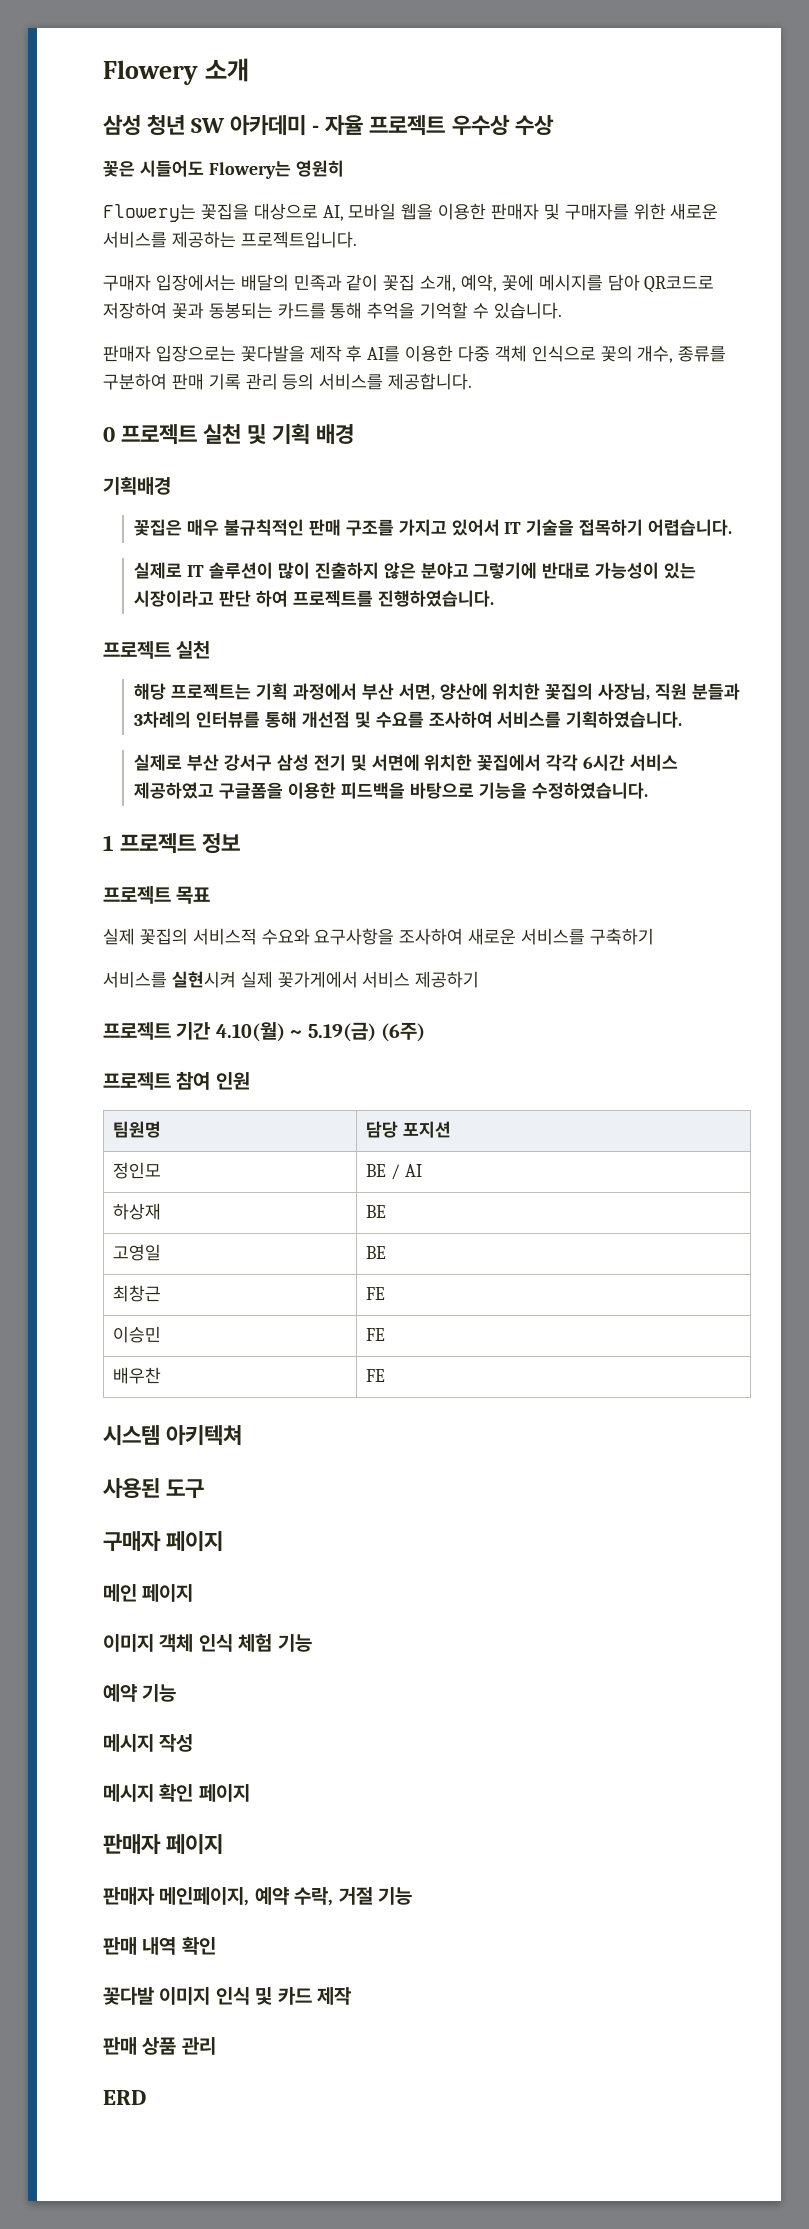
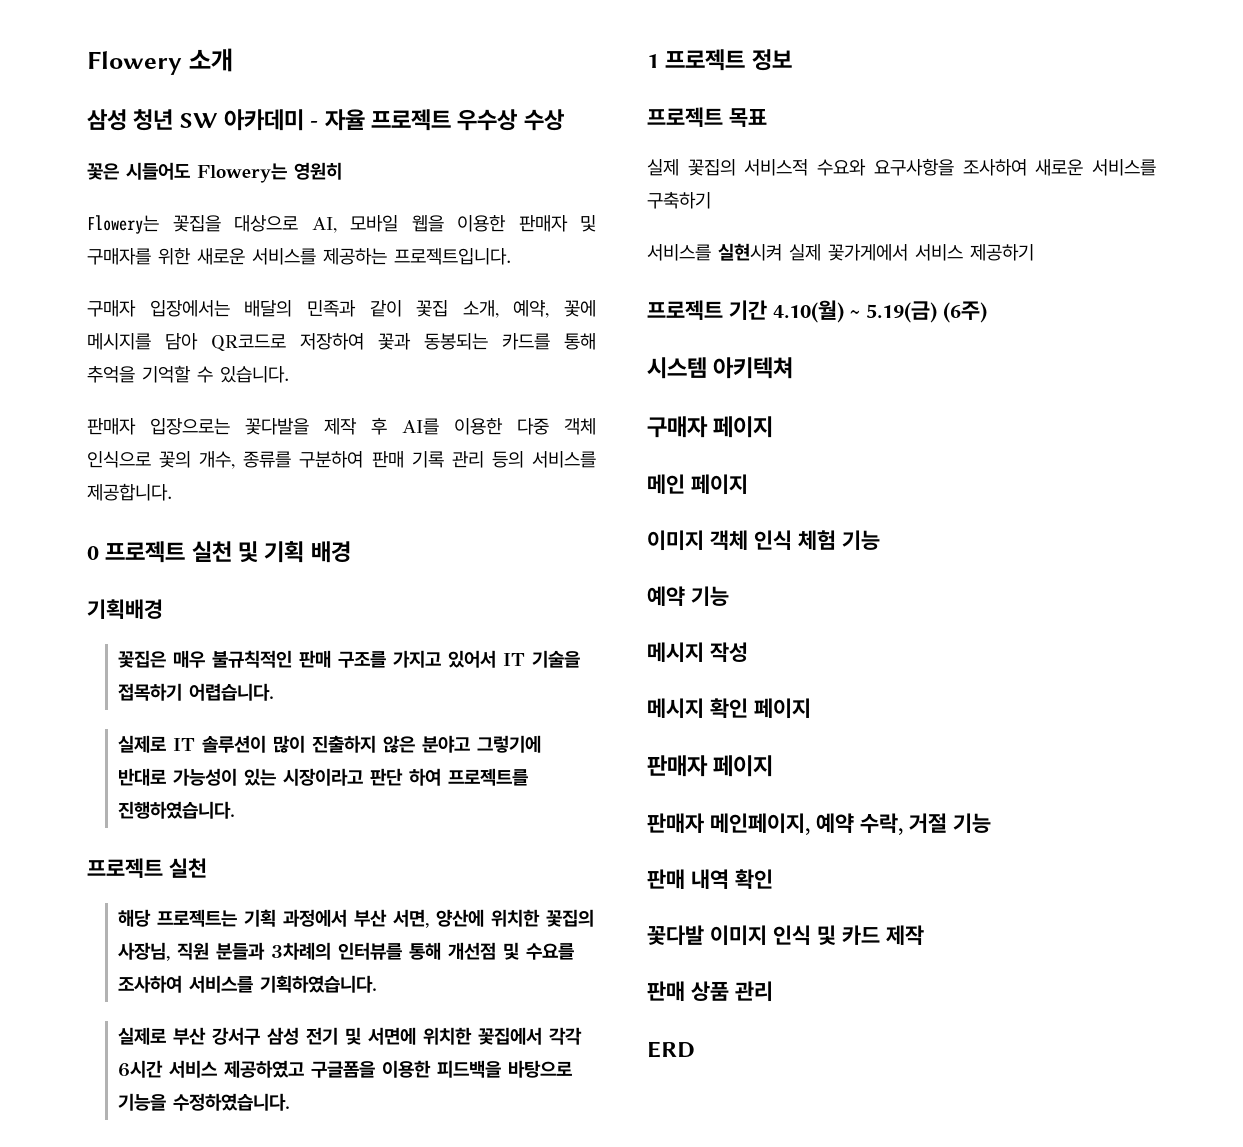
[103,1071,250,1090] [113,1121,162,1138] [366,1121,452,1138] [113,1162,162,1179] [366,1164,422,1180] [113,1203,162,1220] [366,1205,387,1218] [113,1244,162,1261] [366,1246,387,1259] [113,1285,162,1302] [366,1287,386,1300] [113,1326,162,1343] [366,1328,386,1341] [113,1367,162,1384] [366,1369,386,1382] // 프로젝트 참여 인원 // 팀원명 | 담당 포지션 // 정인모 | BE / AI // 하상재 | BE // 고영일 | BE // 최창근 | FE // 이승민 | FE // 배우찬 | FE -> (987, 312) none
[103,1478,205,1499] // 사용된 도구 -> (794, 368) none

